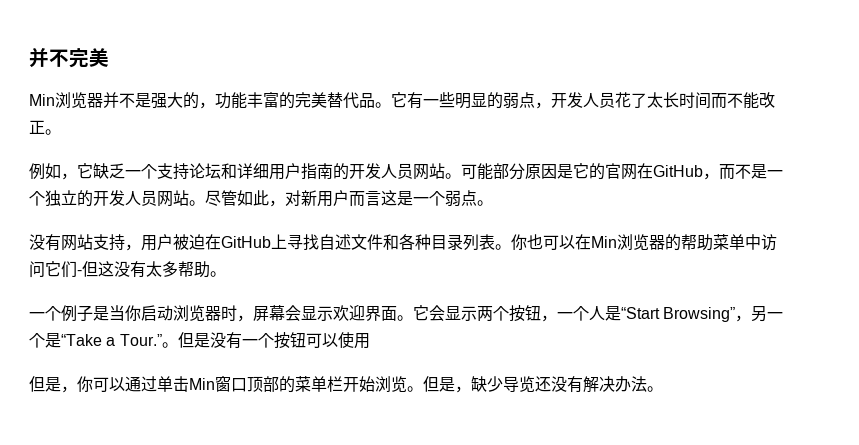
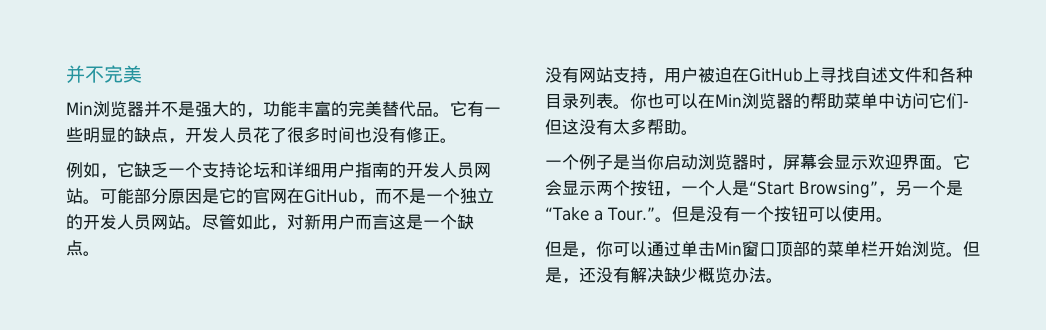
[503,92,519,109] 弱 -> [134,127,151,143] 缺
[647,92,775,109] 太长时间而不能改 -> [287,127,423,143] 很多时间也没有修
[445,190,461,207] 弱 -> [457,214,474,230] 缺
(370, 341) none -> [875,217,893,222] 。
[471,376,535,392] 缺少导览 -> (579, 281) none
(615, 384) none -> [664,267,732,283] 缺少概览

